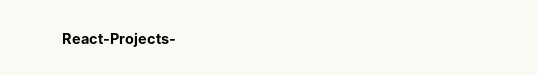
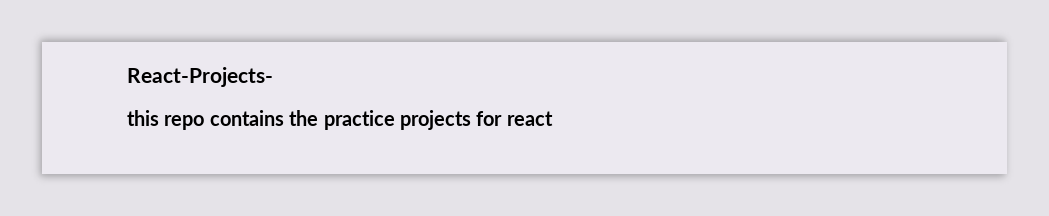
(176, 39) none -> [127,110,553,130] // this repo contains the practice projects for react

